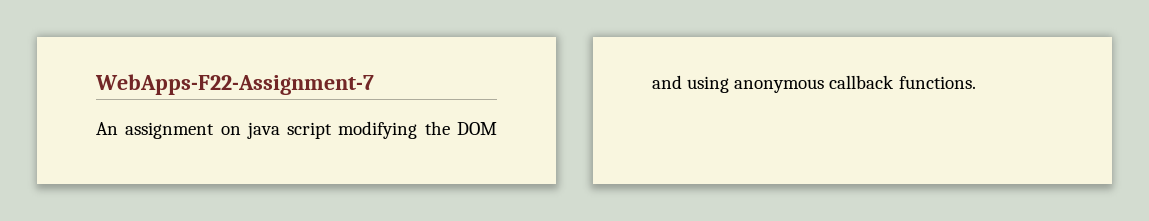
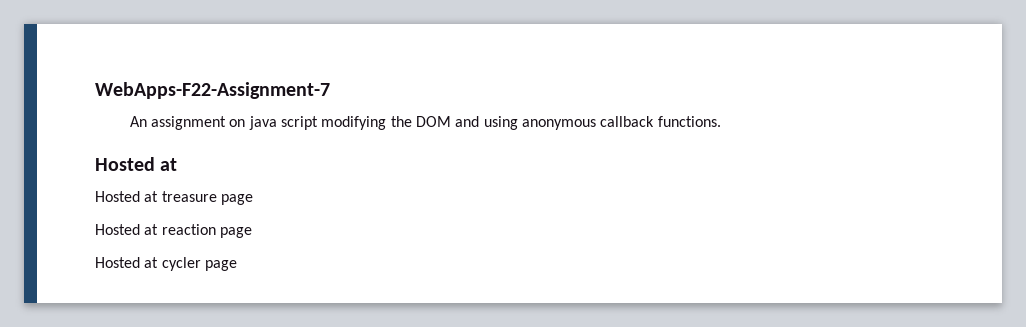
(976, 82) none -> [95,157,178,171] [95,191,253,205] [95,224,252,238] [95,257,237,271] // Hosted at // Hosted at treasure page // Hosted at reaction page // Hosted at cycler page

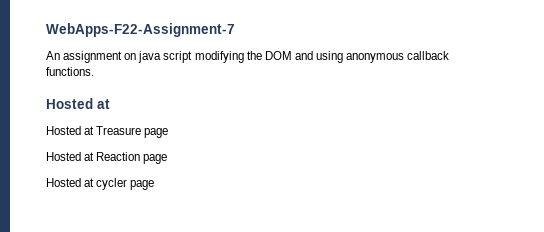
[161,191,253,205] [95,224,216,235] treasure page // Hosted at reaction -> [96,126,169,138] [46,152,141,161] Treasure page // Hosted at Reaction

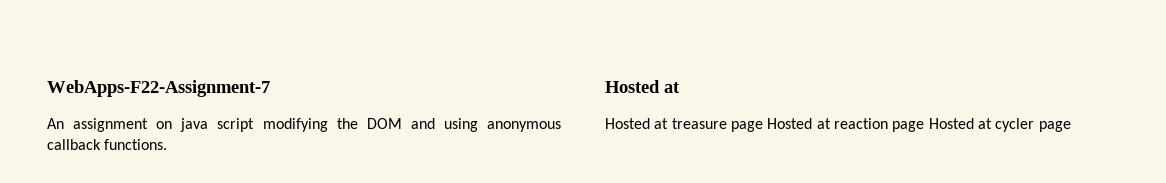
[96,126,169,138] [46,152,168,164] Treasure page // Hosted at Reaction page // -> [671,118,925,132] treasure page Hosted at reaction page

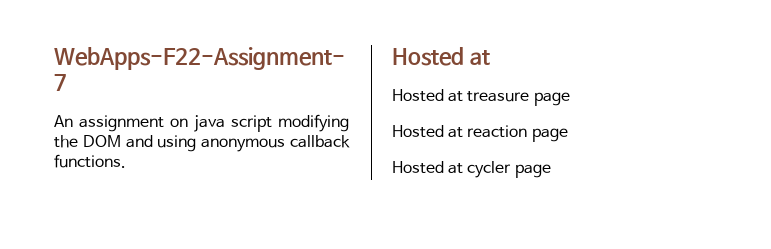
(763, 126) none -> (570, 99) //
(925, 126) none -> (568, 135) //

